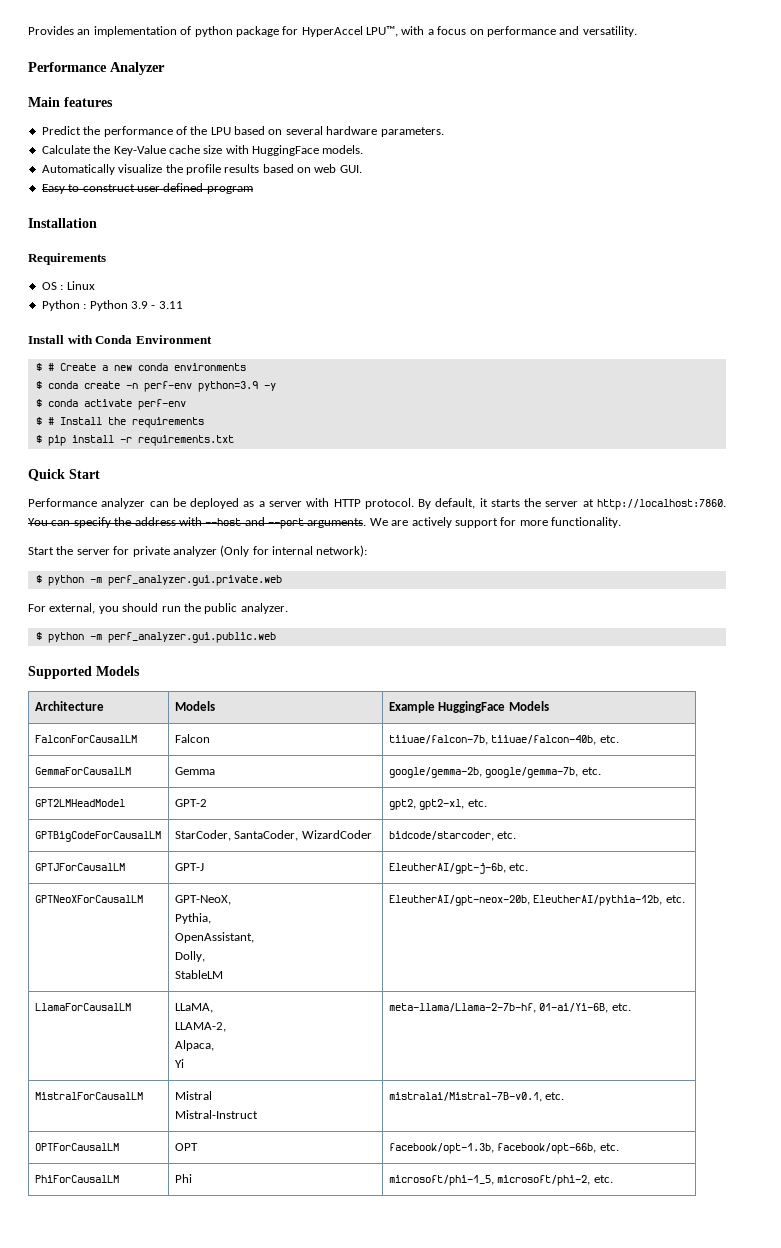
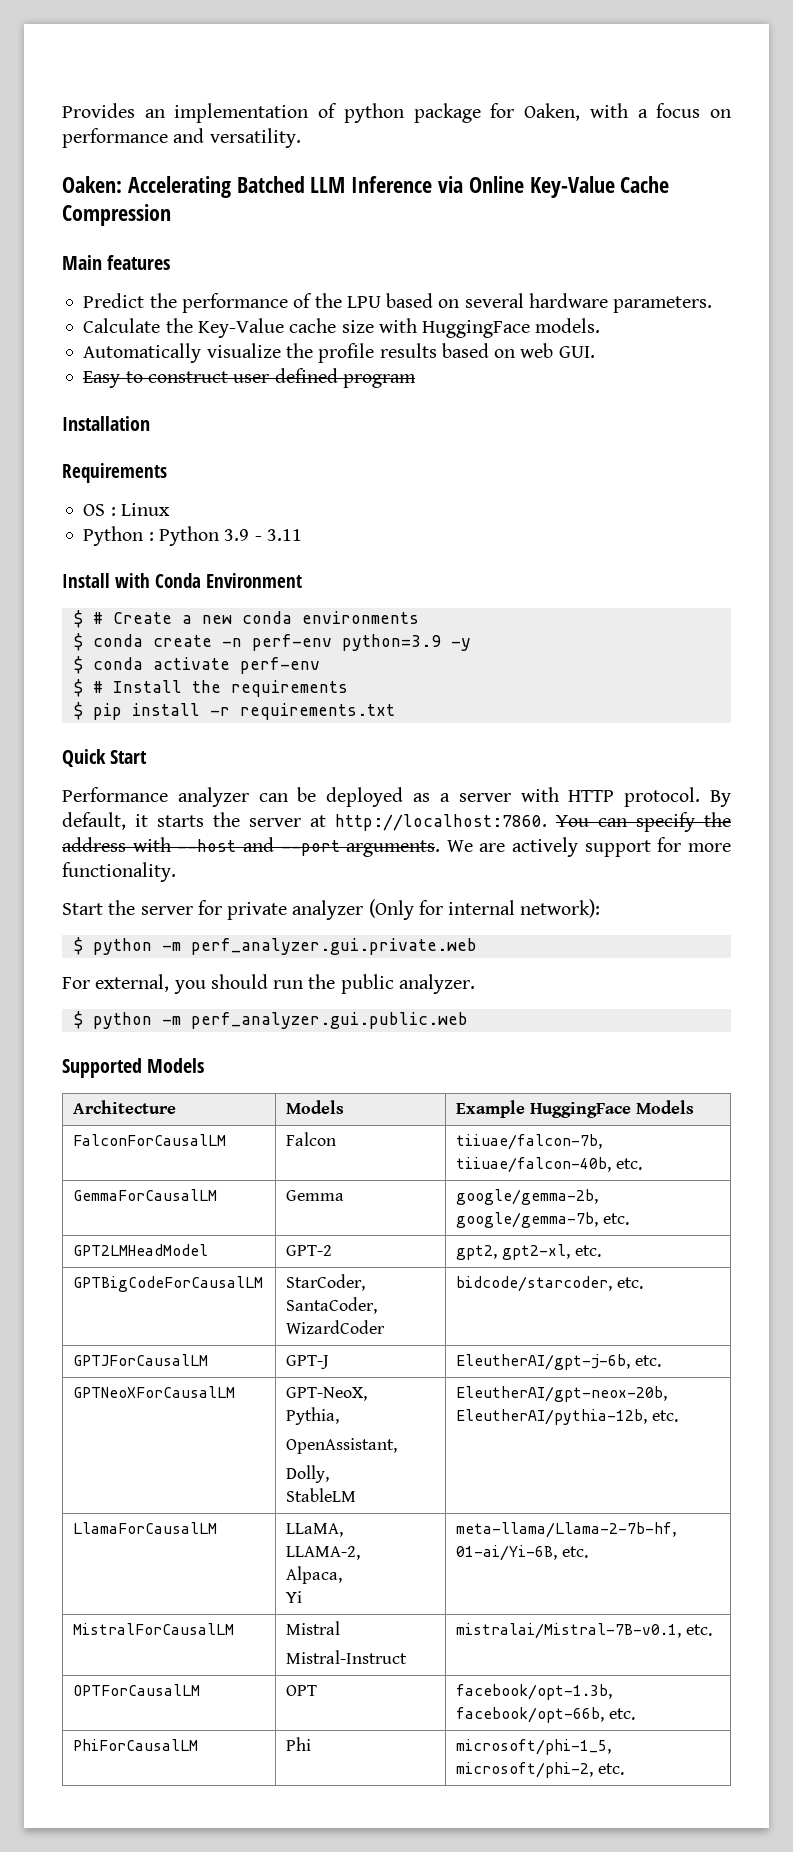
[301,26,398,37] HyperAccel LPU™, -> [524,103,581,121] Oaken,
[28,62,165,75] Performance Analyzer -> [62,176,670,198] [62,204,171,226] Oaken: Accelerating Batched LLM Inference via Online Key-Value Cache Compression

